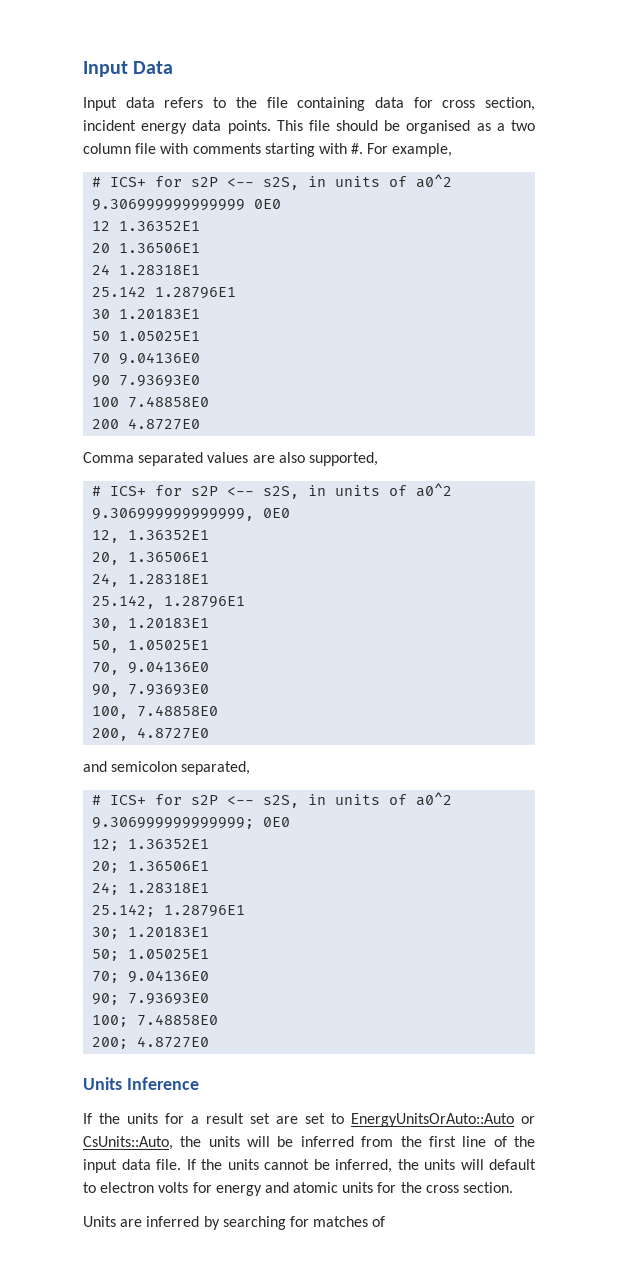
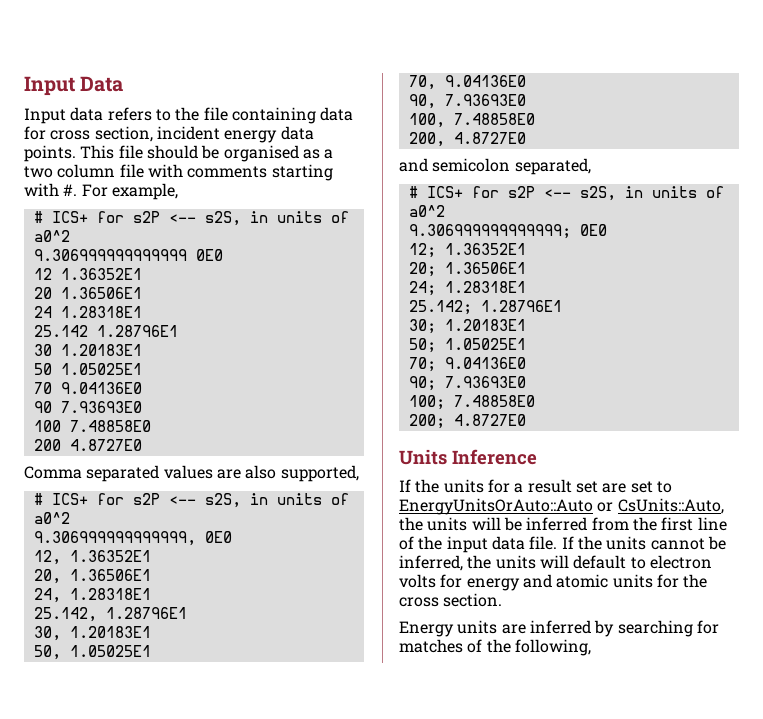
[83,1216,116,1227] Units -> [399,620,498,637] Energy units
(386, 1221) none -> [486,639,591,656] the following,

